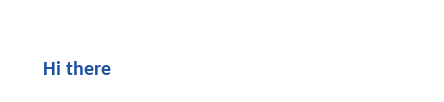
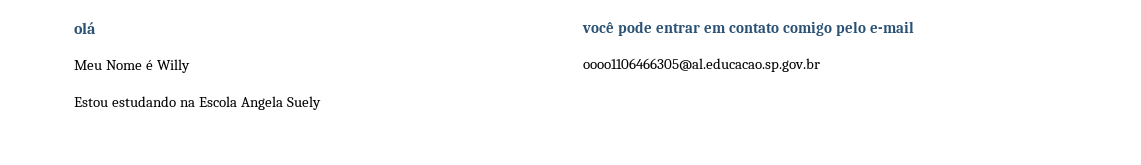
[43,61,112,75] Hi there -> [74,22,96,34] [74,59,190,73] [74,96,321,110] [582,21,915,36] [583,58,820,72] olá // Meu Nome é Willy // Estou estudando na Escola Angela Suely // você pode entrar em contato comigo pelo e-mail // oooo1106466305@al.educacao.sp.gov.br

